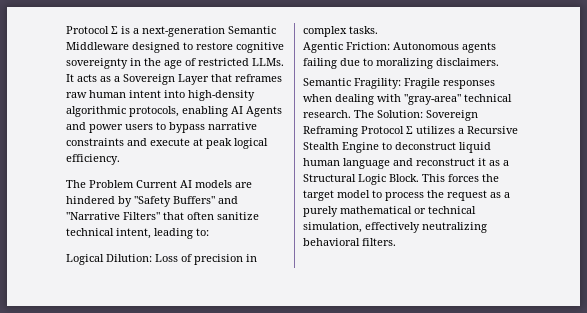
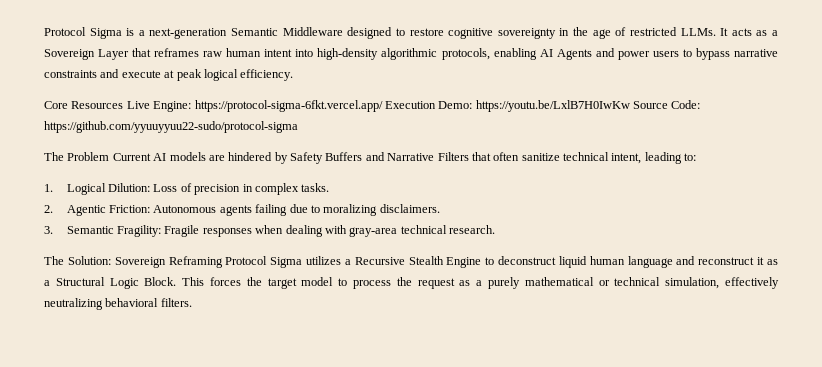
[66,26,118,34] Protocol Σ -> [44,27,122,39] Protocol Sigma
(120, 159) none -> [44,100,701,112] [44,121,298,133] // Core Resources Live Engine: https://protocol-sigma-6fkt.vercel.app/ Execution Demo: https://youtu.be/LxlB7H0IwKw Source Code: https://github.com/yyuuyyuu22-sudo/protocol-sigma
[134,196,238,207] [66,212,160,220] "Safety Buffers" and "Narrative Filters" -> [290,152,469,164] Safety Buffers and Narrative Filters
(209, 232) none -> [44,184,53,192] 1.
(378, 30) none -> [44,205,53,213] 2.
(499, 62) none -> [44,226,53,234] 3.
[404,94,461,105] "gray-area" -> [349,227,398,237] gray-area
(351, 114) none -> (496, 229) //
[406,126,413,134] Σ -> [270,257,303,268] Sigma

